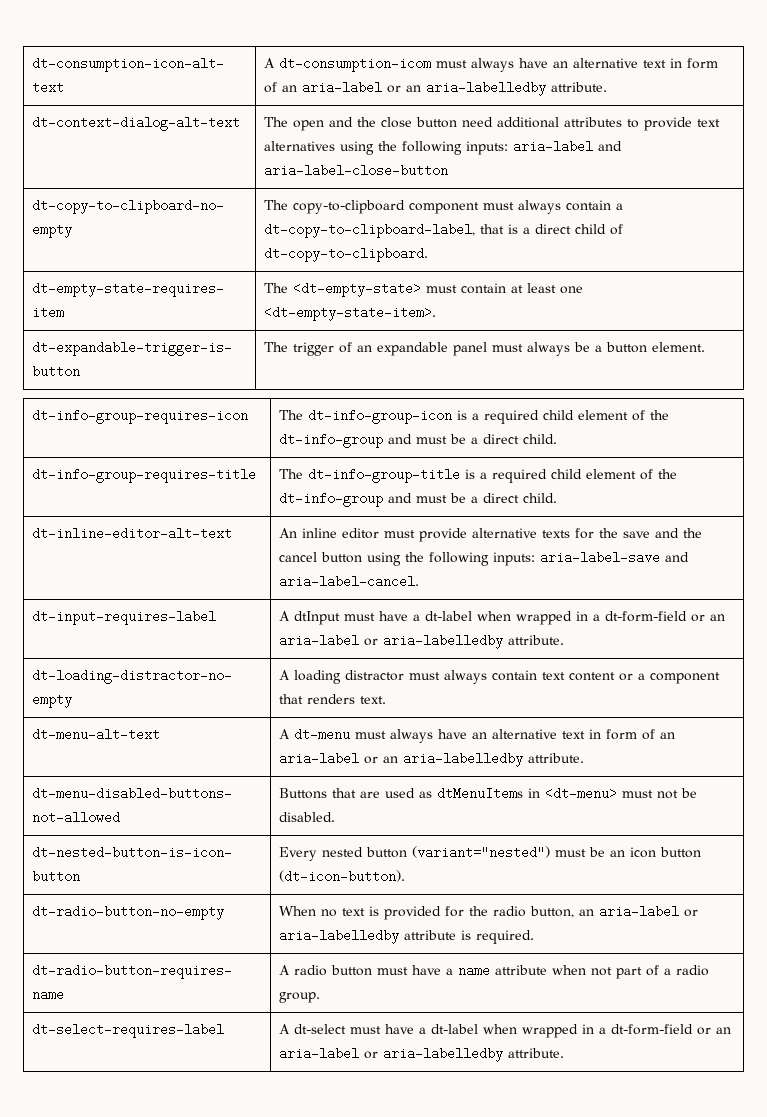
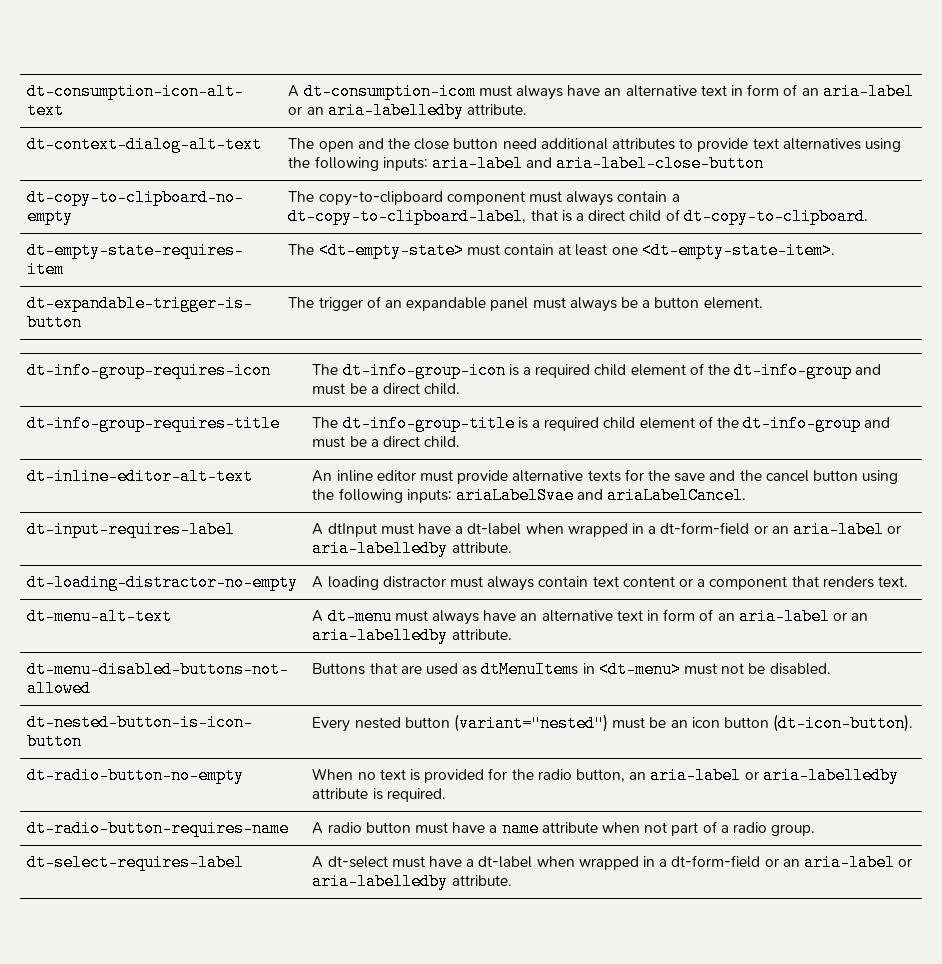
[539,551,689,564] [278,575,419,588] aria-label-save and aria-label-cancel. -> [456,487,747,504] ariaLabelSvae and ariaLabelCancel.

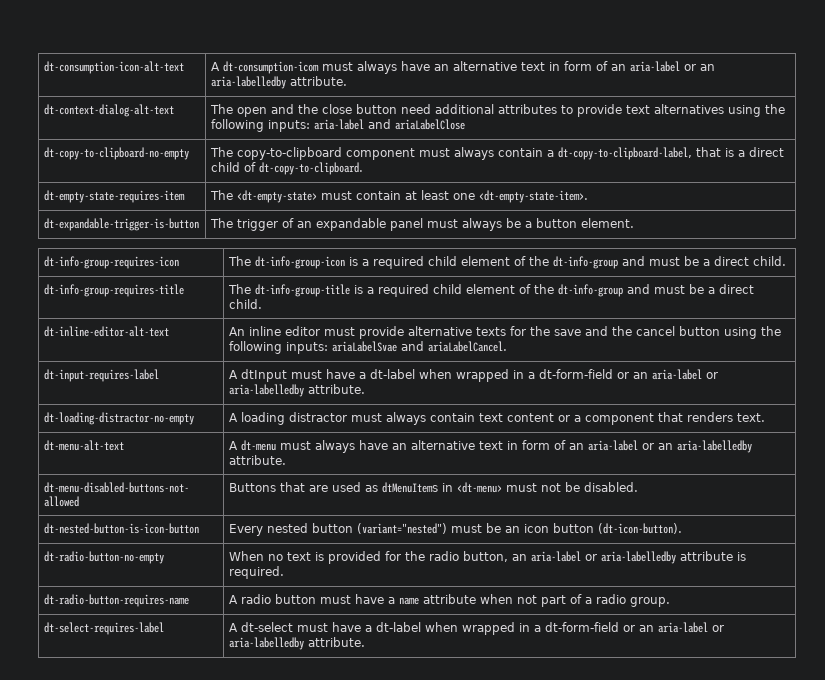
[556,155,765,172] aria-label-close-button -> [394,119,465,130] ariaLabelClose

